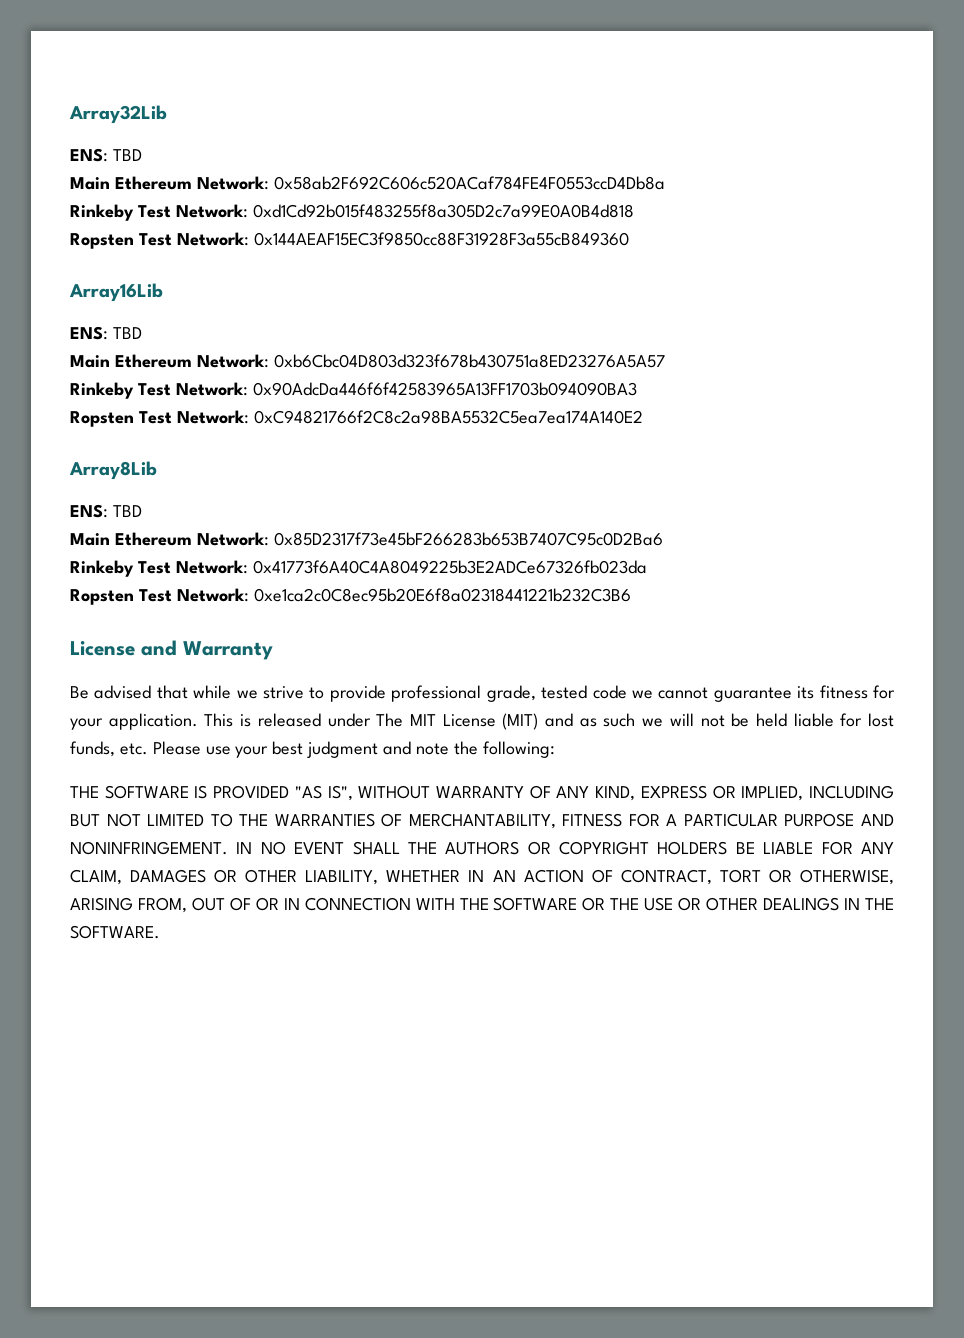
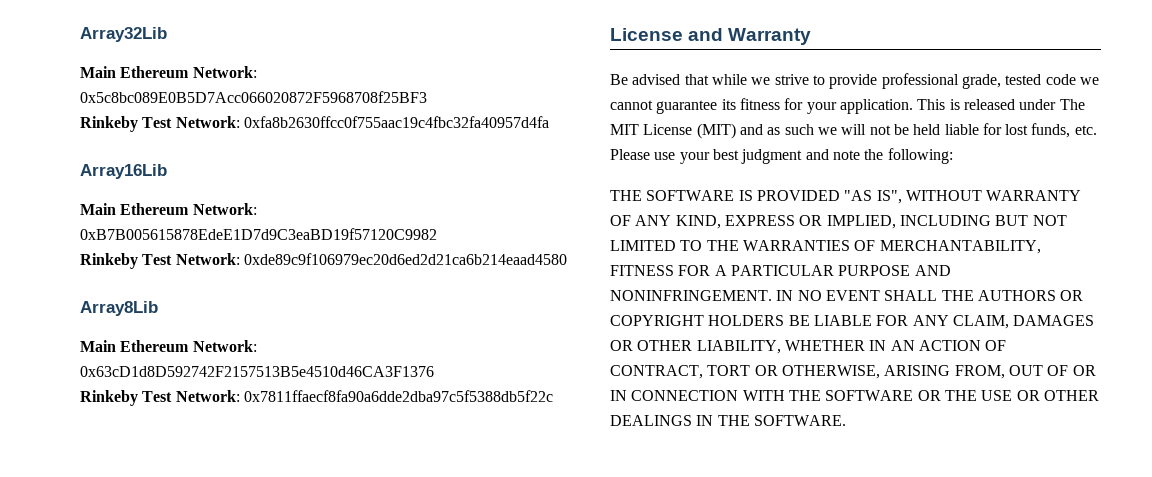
[70,148,142,162] [70,176,665,190] [70,204,634,221] [70,232,629,249] // ENS: TBD // Main Ethereum Network: 0x58ab2F692C606c520ACaf784FE4F0553ccD4Db8a // Rinkeby Test Network: 0xd1Cd92b015f483255f8a305D2c7a99E0A0B4d818 // Ropsten Test Network: 0x144AEAF15EC3f9850cc88F31928F3a55cB849360 -> [80,66,257,78] [80,91,427,103] [80,116,549,132] // Main Ethereum Network: 0x5c8bc089E0B5D7Acc066020872F5968708f25BF3 // Rinkeby Test Network: 0xfa8b2630ffcc0f755aac19c4fbc32fa40957d4fa
[70,326,142,340] [70,354,665,368] [70,382,637,399] [70,410,643,427] // ENS: TBD // Main Ethereum Network: 0xb6Cbc04D803d323f678b430751a8ED23276A5A57 // Rinkeby Test Network: 0x90AdcDa446f6f42583965A13FF1703b094090BA3 // Ropsten Test Network: 0xC94821766f2C8c2a98BA5532C5ea7ea174A140E2 -> [80,203,257,215] [80,228,437,240] [80,253,567,269] // Main Ethereum Network: 0xB7B005615878EdeE1D7d9C3eaBD19f57120C9982 // Rinkeby Test Network: 0xde89c9f106979ec20d6ed2d21ca6b214eaad4580
[70,504,142,518] [70,532,663,546] [70,560,647,577] [70,588,631,605] // ENS: TBD // Main Ethereum Network: 0x85D2317f73e45bF266283b653B7407C95c0D2Ba6 // Rinkeby Test Network: 0x41773f6A40C4A8049225b3E2ADCe67326fb023da // Ropsten Test Network: 0xe1ca2c0C8ec95b20E6f8a02318441221b232C3B6 -> [80,340,257,352] [80,366,434,377] [80,390,553,406] // Main Ethereum Network: 0x63cD1d8D592742F2157513B5e4510d46CA3F1376 // Rinkeby Test Network: 0x7811ffaecf8fa90a6dde2dba97c5f5388db5f22c

